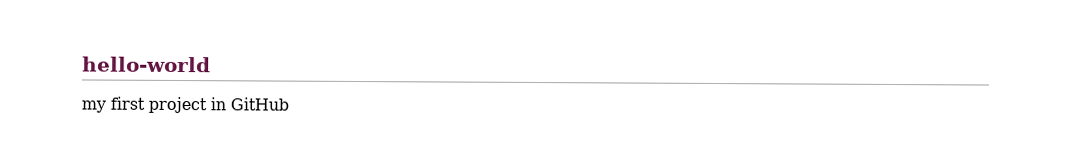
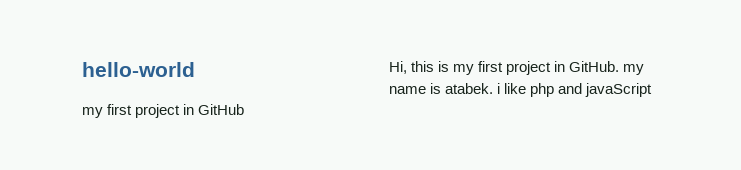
(289, 104) none -> [389,61,645,75] [389,83,653,97] // Hi, this is my first project in GitHub. my name is atabek. i like php and javaScript

